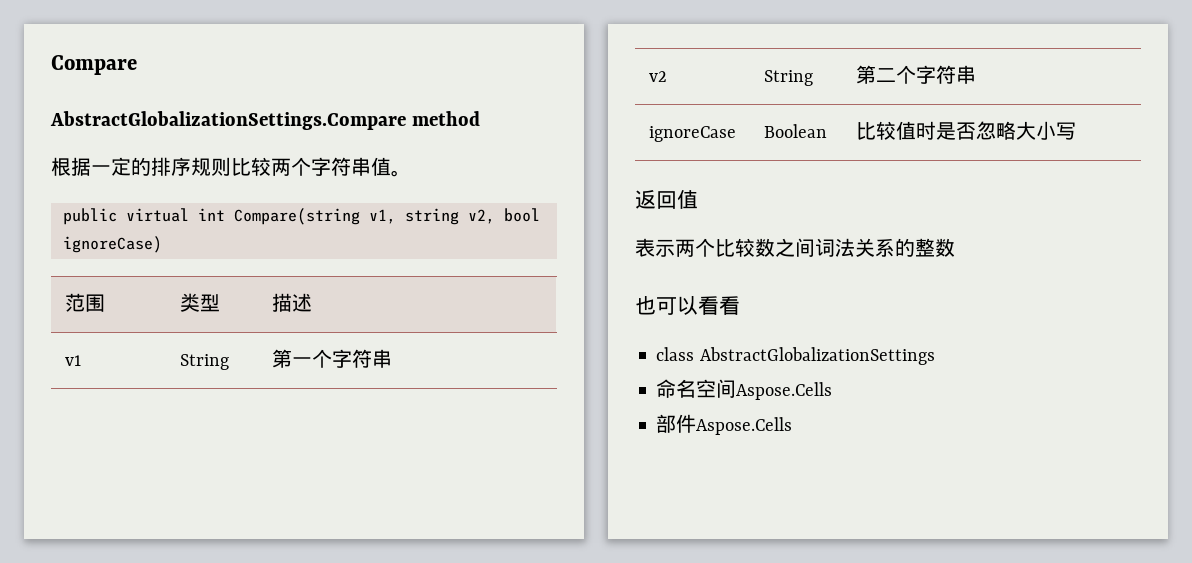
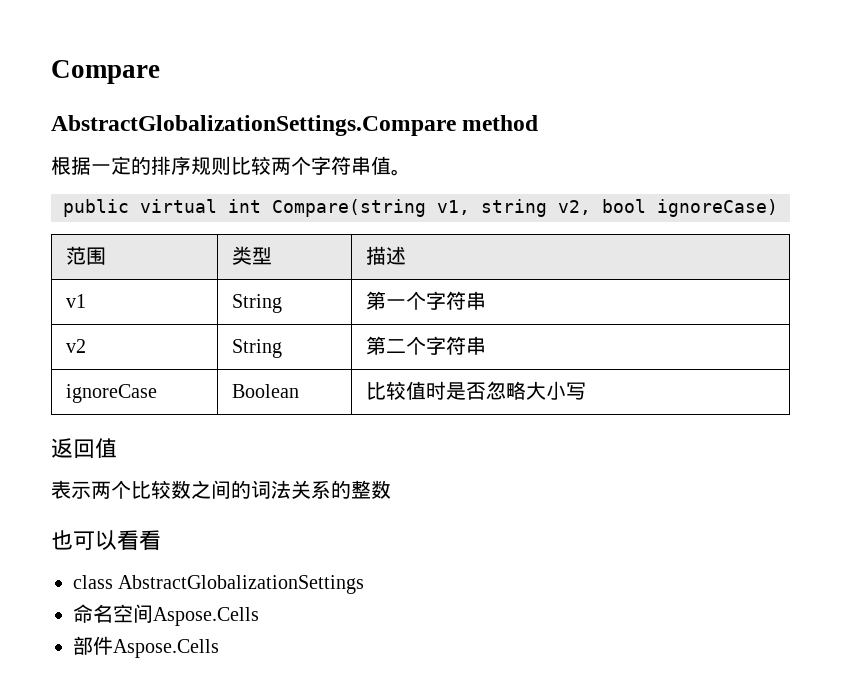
(815, 247) none -> [231,480,251,499] 的

